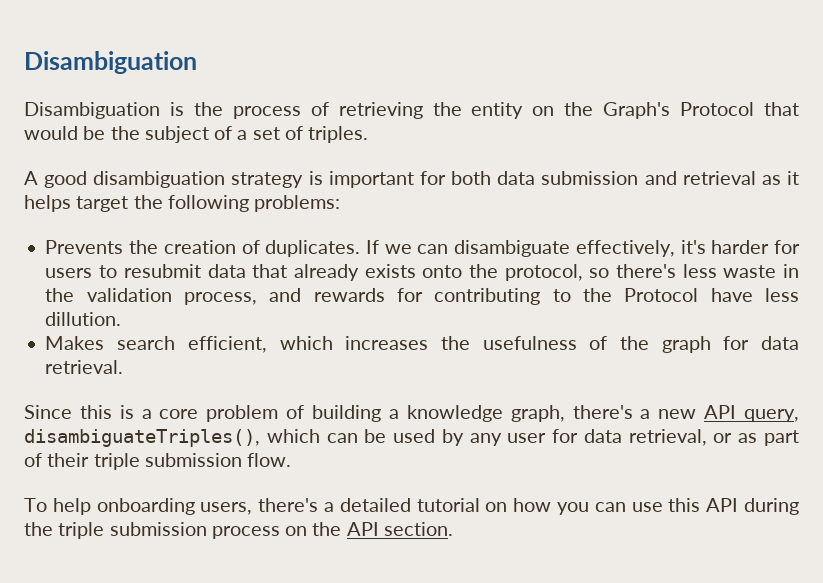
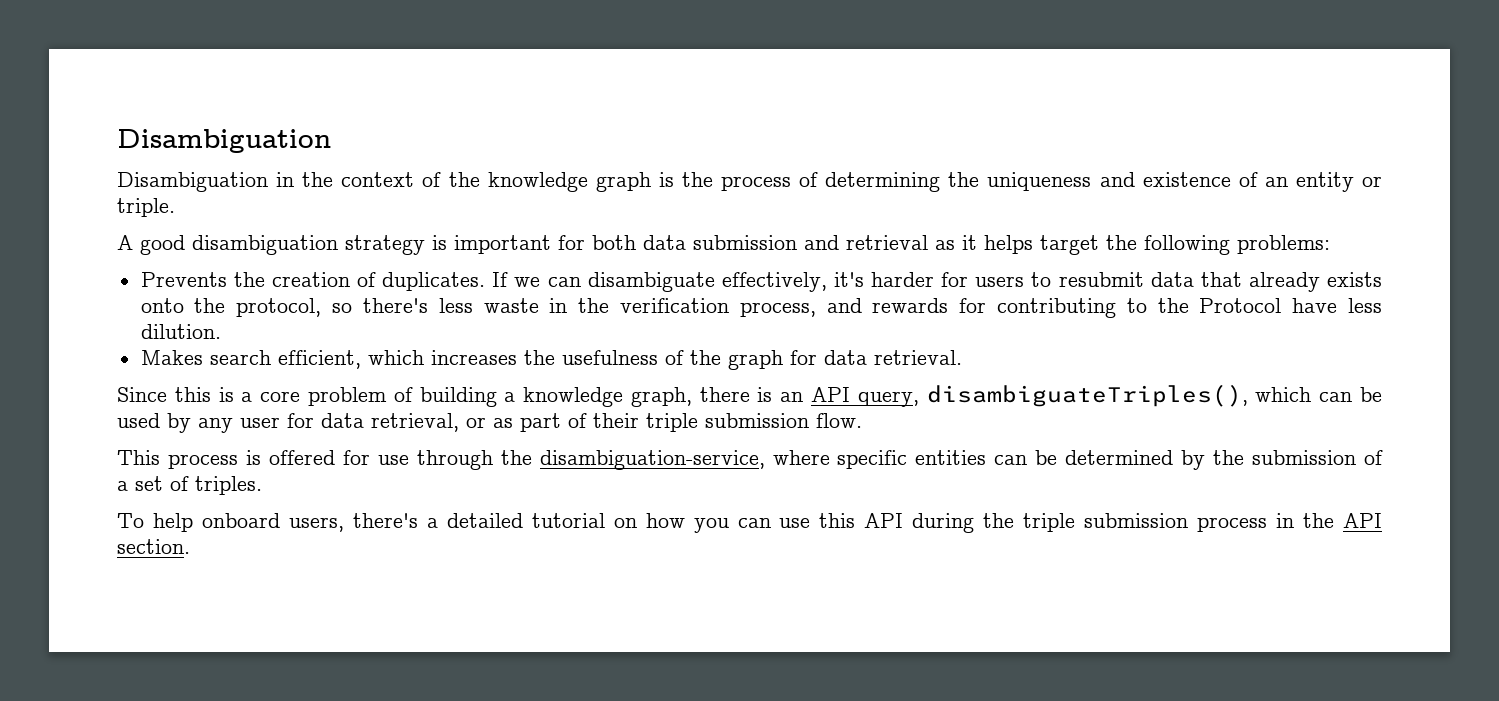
[169,102,799,119] [24,126,369,143] is the process of retrieving the entity on the Graph's Protocol that would be the subject of a set of triples. -> [276,172,1382,192] [117,198,175,217] in the context of the knowledge graph is the process of determining the uniqueness and existence of an entity or triple.
[86,288,172,302] validation -> [619,298,729,313] verification
[45,312,122,326] dillution. -> [140,324,221,339] dilution.
[572,405,697,419] there's a new -> [699,387,804,402] there is an
(292, 460) none -> [117,450,1383,470] [117,476,262,495] // This process is offered for use through the disambiguation-service, where specific entities can be determined by the submission of a set of triples.
[96,498,195,515] onboarding -> [201,513,280,528] onboard
[285,526,308,536] on -> [1276,513,1295,528] in

